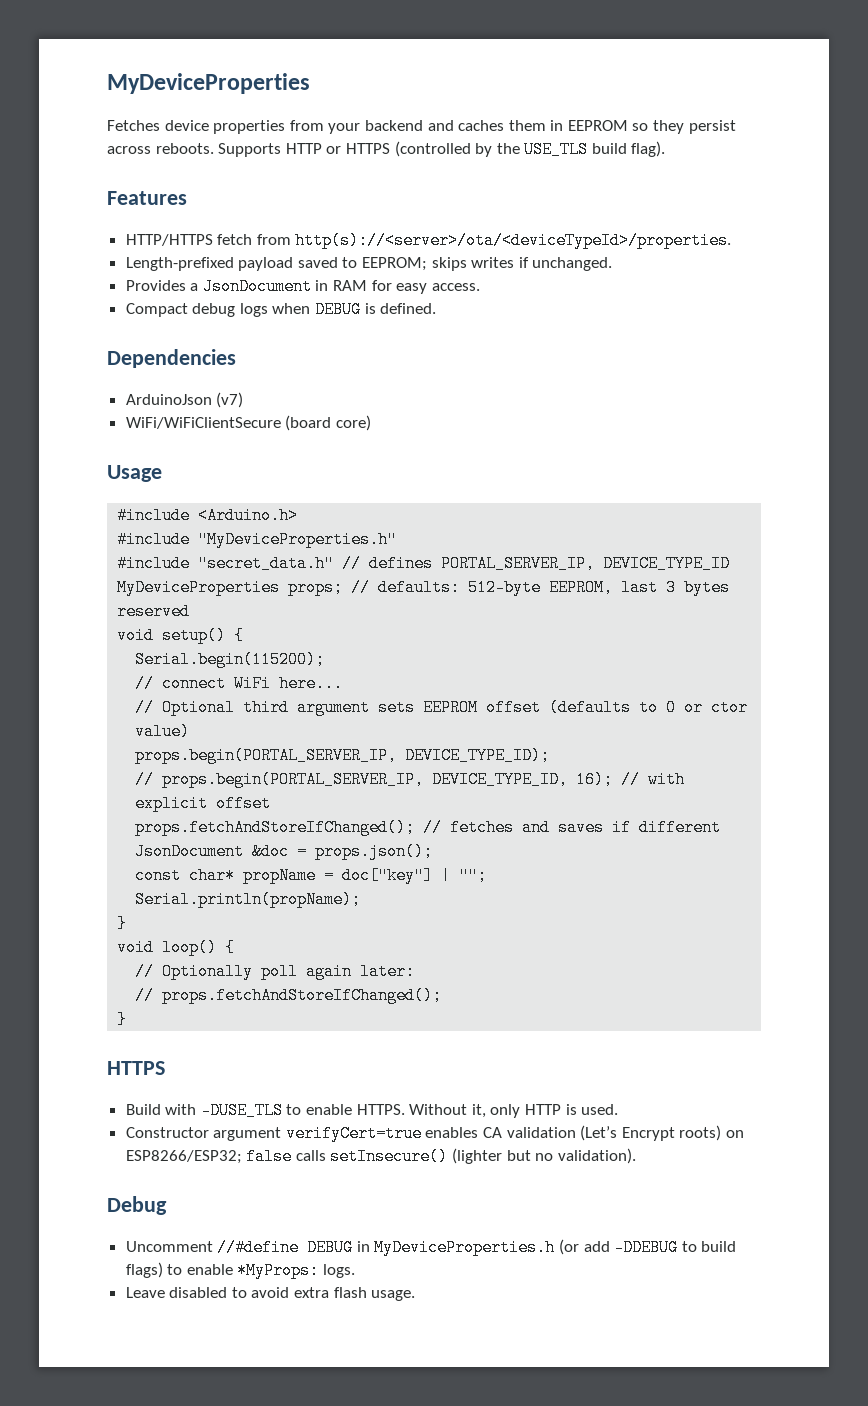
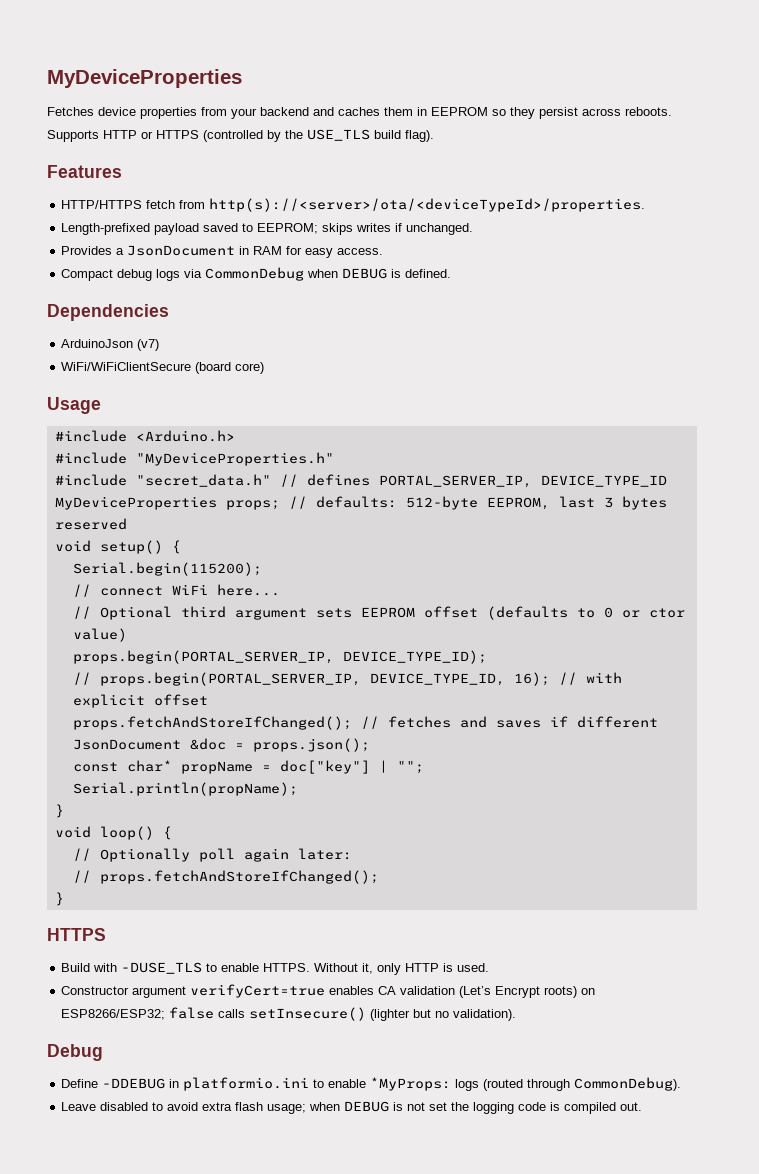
(268, 310) none -> [184,267,305,281] via CommonDebug
[125,1239,737,1256] [125,1262,356,1279] Uncomment //#define DEBUG in MyDeviceProperties.h (or add -DDEBUG to build flags) to enable *MyProps: logs. -> [61,1077,682,1091] Define -DDEBUG in platformio.ini to enable *MyProps: logs (routed through CommonDebug).
[371,1290,416,1301] usage. -> [267,1101,643,1114] usage; when DEBUG is not set the logging code is compiled out.

